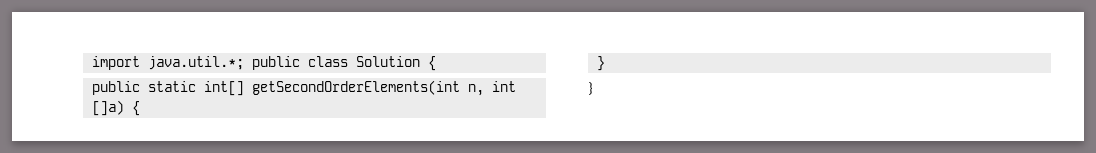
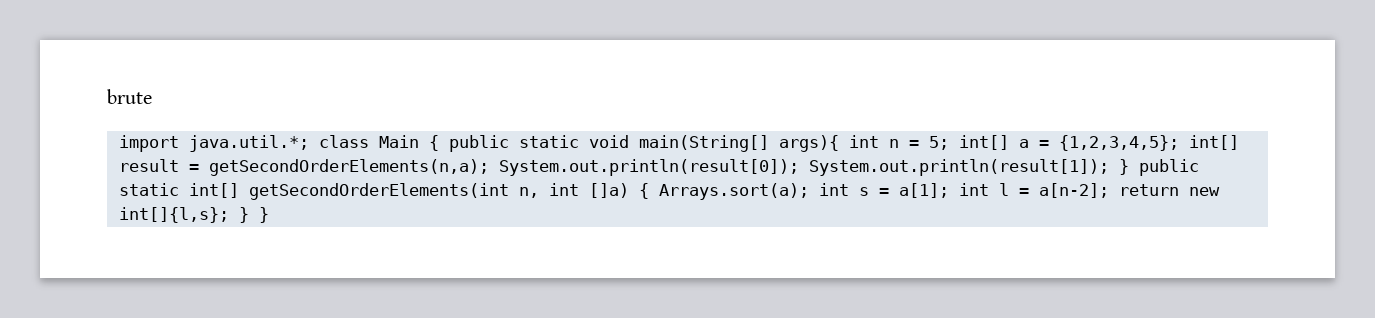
(91, 63) none -> [107,89,152,104] brute //
[251,56,436,71] public class Solution { // -> [318,135,1239,152] [118,159,1129,176] class Main { public static void main(String[] args){ int n = 5; int[] a = {1,2,3,4,5}; int[] result = getSecondOrderElements(n,a); System.out.println(result[0]); System.out.println(result[1]); }
[596,56,605,71] // } // -> [658,183,1220,200] [118,207,249,223] Arrays.sort(a); int s = a[1]; int l = a[n-2]; return new int[]{l,s}; }

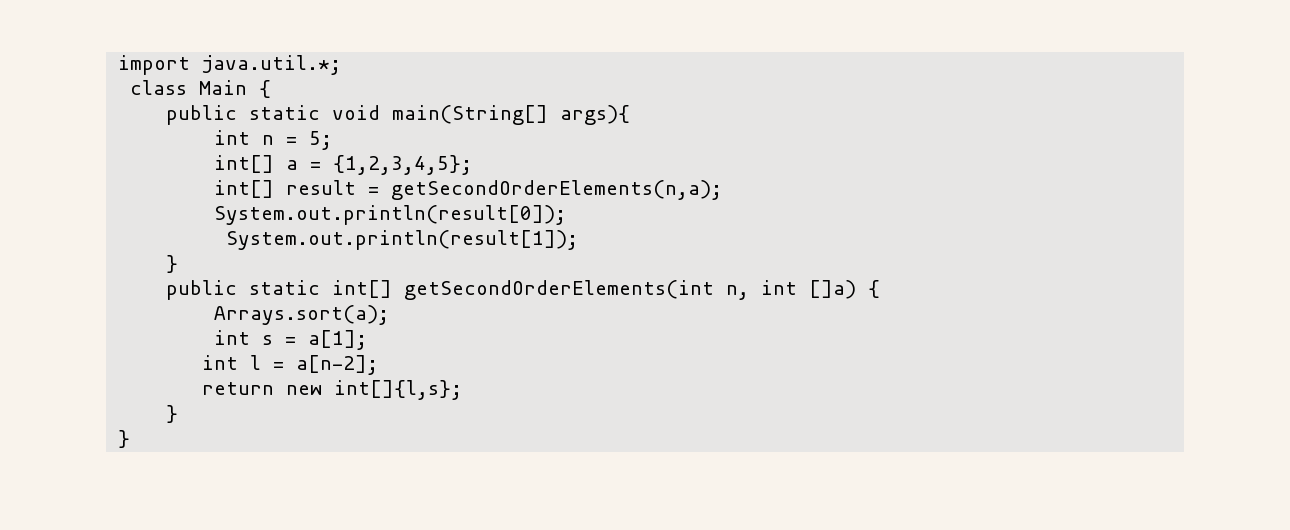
[107,89,152,104] brute // -> (117, 65) none
(309, 143) none -> (341, 65) //
(439, 143) none -> (271, 89) //
(839, 143) none -> (630, 115) //
(949, 143) none -> (332, 140) //
(1179, 143) none -> (472, 165) //
(489, 167) none -> (722, 190) //
(799, 167) none -> (566, 215) //
[1118,159,1129,175] } -> [165,255,178,273] // } //
(649, 191) none -> (880, 289) //
(809, 191) none -> (389, 315) //
(949, 190) none -> (367, 340) //
(1109, 190) none -> (378, 365) //
[238,207,249,223] } -> [165,405,178,423] // } //

